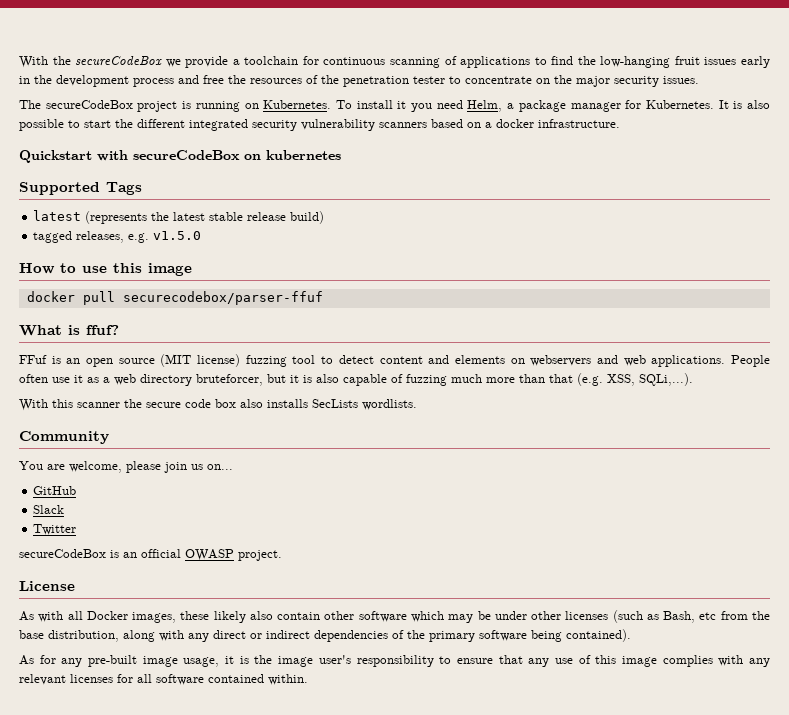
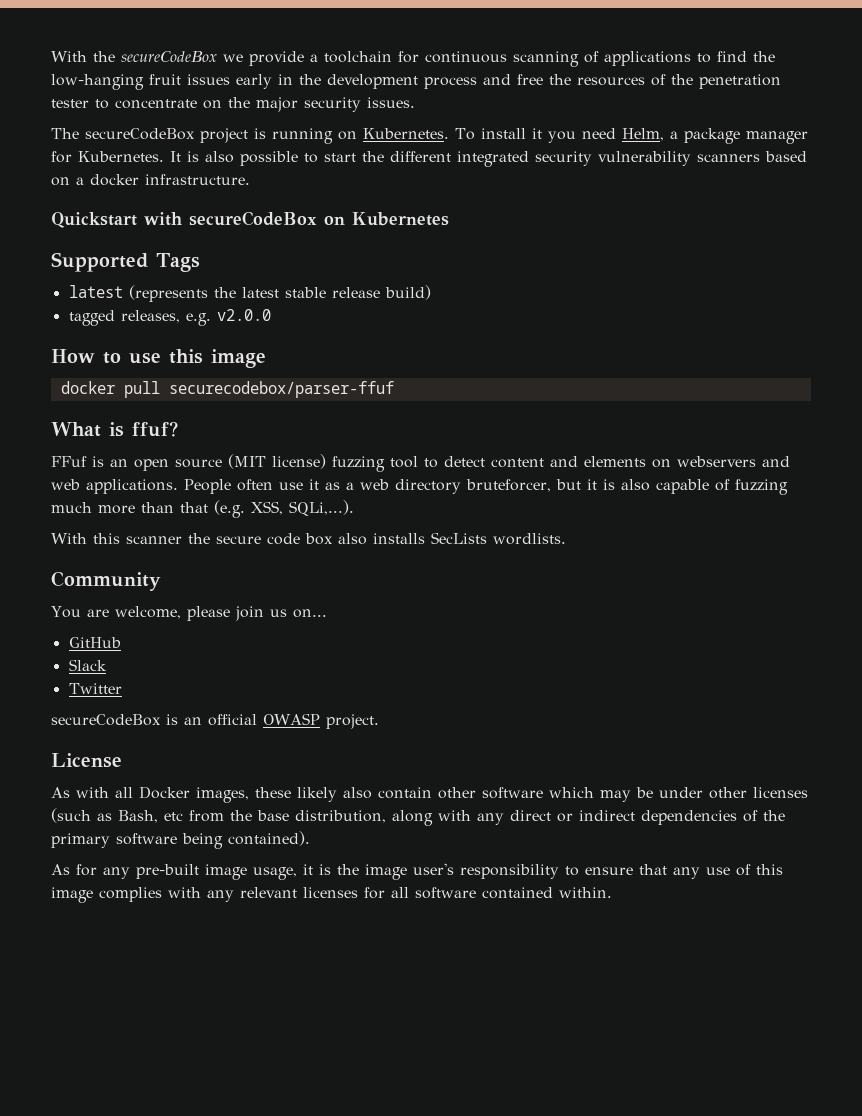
[266,150,341,160] kubernetes -> [352,212,449,226] Kubernetes
[153,231,202,240] v1.5.0 -> [216,309,271,321] v2.0.0

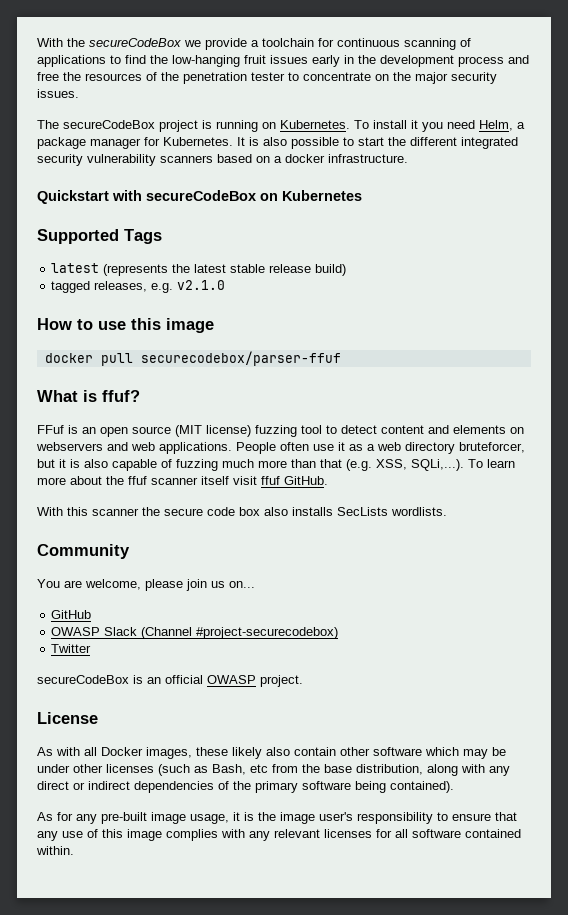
[216,309,271,321] v2.0.0 -> [177,280,226,290] v2.1.0
(354, 508) none -> [468,459,515,468] [37,476,328,485] To learn more about the ffuf scanner itself visit ffuf GitHub.
(121, 642) none -> [51,627,101,636] OWASP
(107, 665) none -> [141,627,339,639] (Channel #project-securecodebox)

